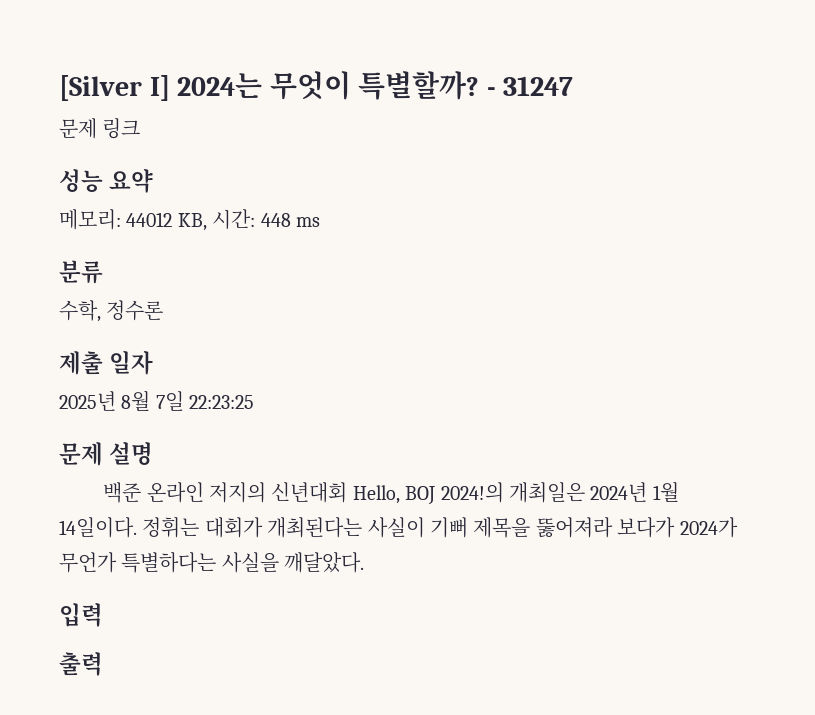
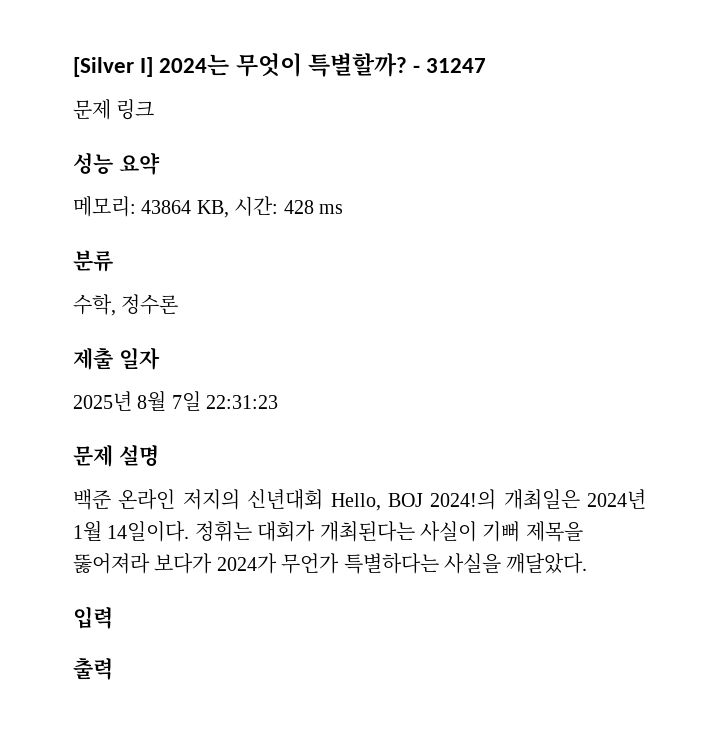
[126,212,173,227] 44012 -> [141,200,192,214] 43864
[260,213,291,227] 448 -> [283,200,314,214] 428
[189,395,255,409] 22:23:25 -> [206,395,279,409] 22:31:23

